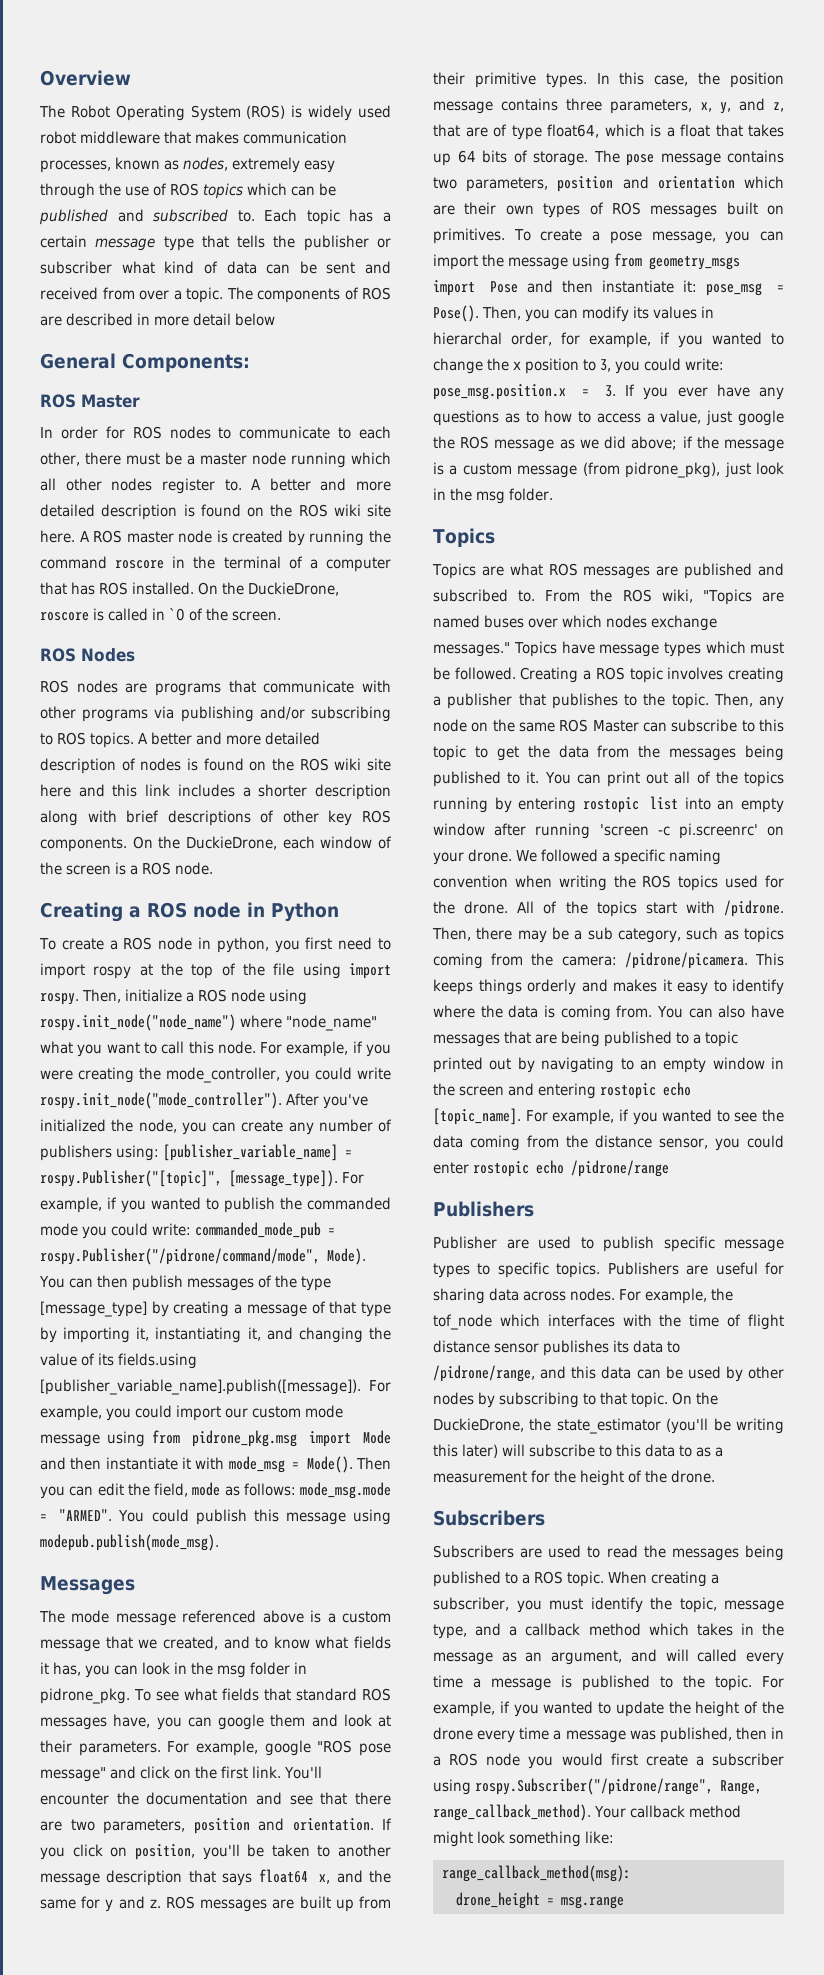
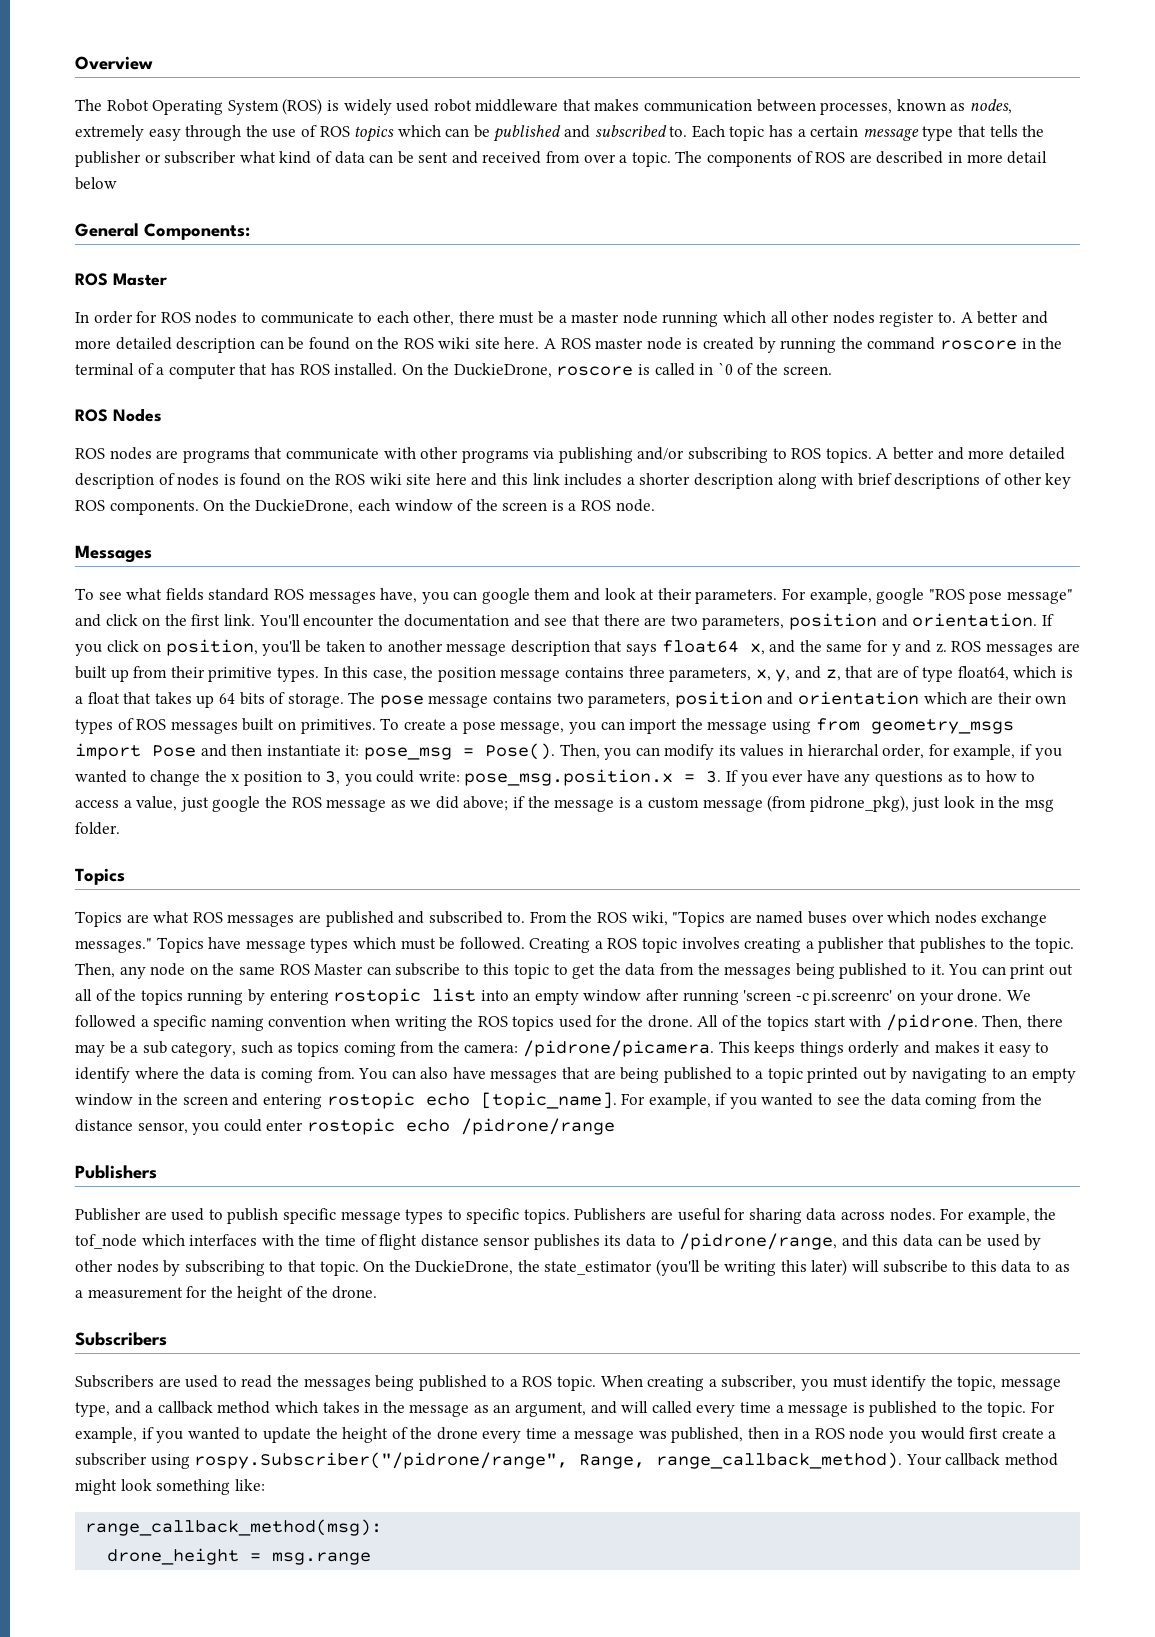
(348, 137) none -> [756,99,816,112] between
[183,504,195,517] is -> [259,337,305,350] can be
[40,902,339,922] [39,937,391,953] [40,963,392,979] [40,989,308,1005] [40,1014,378,1031] [40,1041,392,1057] [40,1067,391,1083] [40,1092,369,1109] [40,1119,392,1135] [40,1144,353,1161] [40,1170,365,1187] [40,1197,391,1213] [40,1222,336,1239] [40,1248,366,1265] [39,1275,332,1291] [40,1301,392,1317] [40,1327,391,1343] [40,1353,198,1369] [40,1379,391,1395] [40,1405,344,1421] [40,1430,391,1447] [40,1456,392,1473] [40,1482,391,1499] [40,1509,391,1525] [40,1534,219,1551] [40,1576,135,1595] [39,1610,392,1626] [40,1636,391,1652] [40,1662,308,1678] [40,1688,130,1704] Creating a ROS node in Python // To create a ROS node in python, you first need to import rospy at the top of the file using import rospy. Then, initialize a ROS node using rospy.init_node("node_name") where "node_name" what you want to call this node. For example, if you were creating the mode_controller, you could write rospy.init_node("mode_controller"). After you've initialized the node, you can create any number of publishers using: [publisher_variable_name] = rospy.Publisher("[topic]", [message_type]). For example, if you wanted to publish the commanded mode you could write: commanded_mode_pub = rospy.Publisher("/pidrone/command/mode", Mode). You can then publish messages of the type [message_type] by creating a message of that type by importing it, instantiating it, and changing the value of its fields.using [publisher_variable_name].publish([message]). For example, you could import our custom mode message using from pidrone_pkg.msg import Mode and then instantiate it with mode_msg = Mode(). Then you can edit the field, mode as follows: mode_msg.mode = "ARMED". You could publish this message using modepub.publish(mode_msg). // Messages // The mode message referenced above is a custom message that we created, and to know what fields it has, you can look in the msg folder in pidrone_pkg. -> [75,545,152,563] Messages //
[263,1688,291,1701] that -> (204, 594) none

